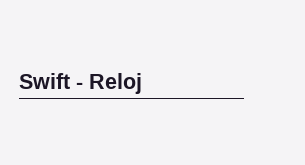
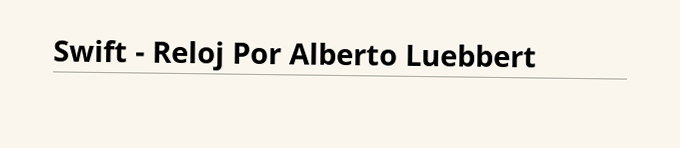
(142, 83) none -> [232,42,537,68] Por Alberto Luebbert

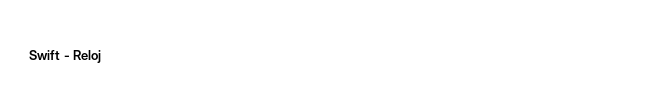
[232,42,537,68] Por Alberto Luebbert -> (102, 56) none

